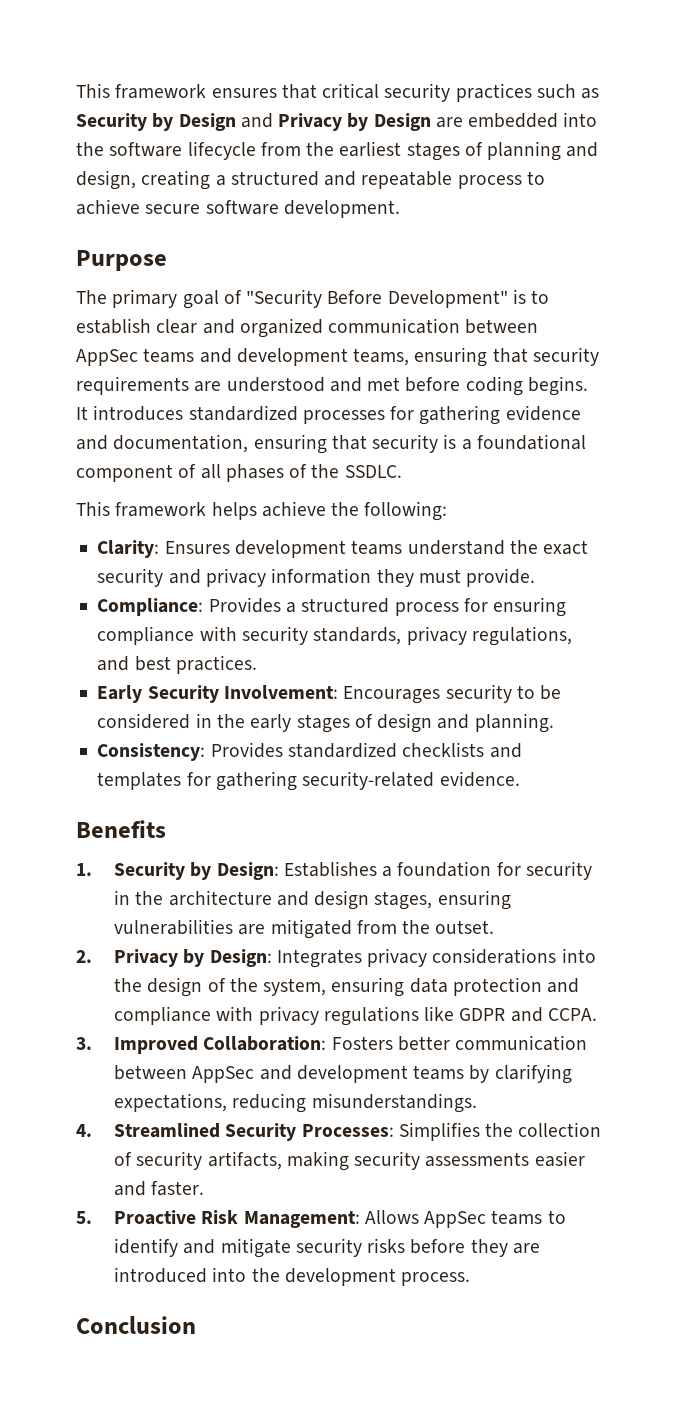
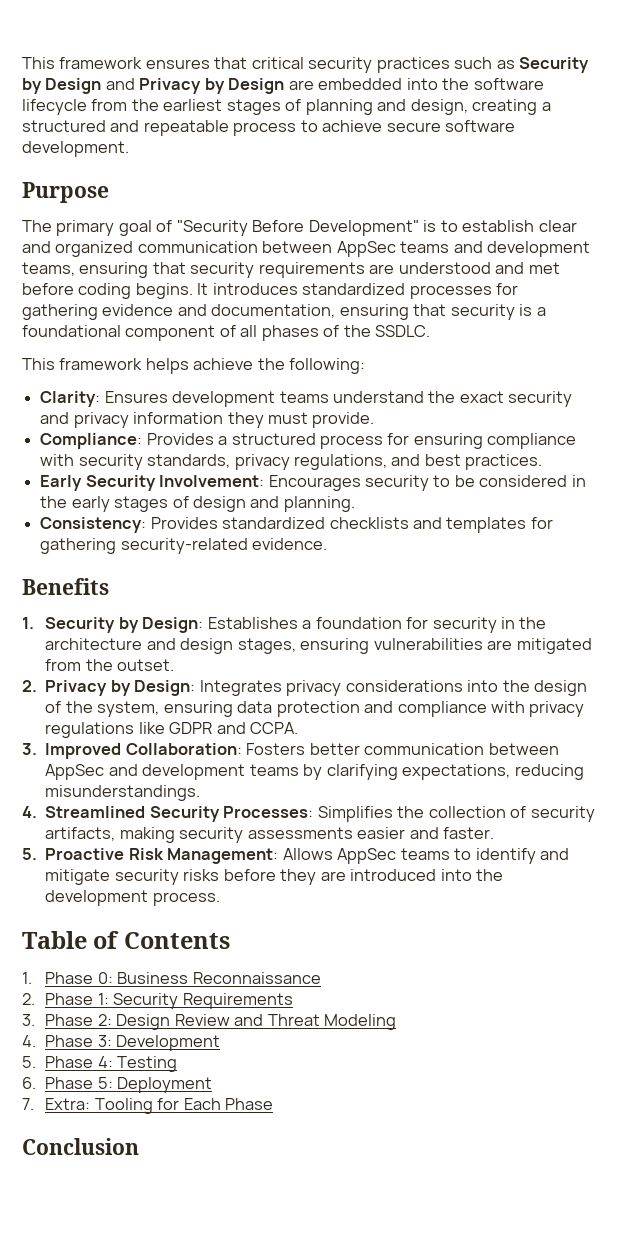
(471, 1279) none -> [22,931,230,949] [22,972,321,984] [22,993,293,1009] [22,1014,397,1030] [22,1035,221,1051] [22,1056,178,1072] [22,1077,213,1093] [22,1098,274,1114] // Table of Contents // 1. Phase 0: Business Reconnaissance // 2. Phase 1: Security Requirements // 3. Phase 2: Design Review and Threat Modeling // 4. Phase 3: Development // 5. Phase 4: Testing // 6. Phase 5: Deployment // 7. Extra: Tooling for Each Phase

